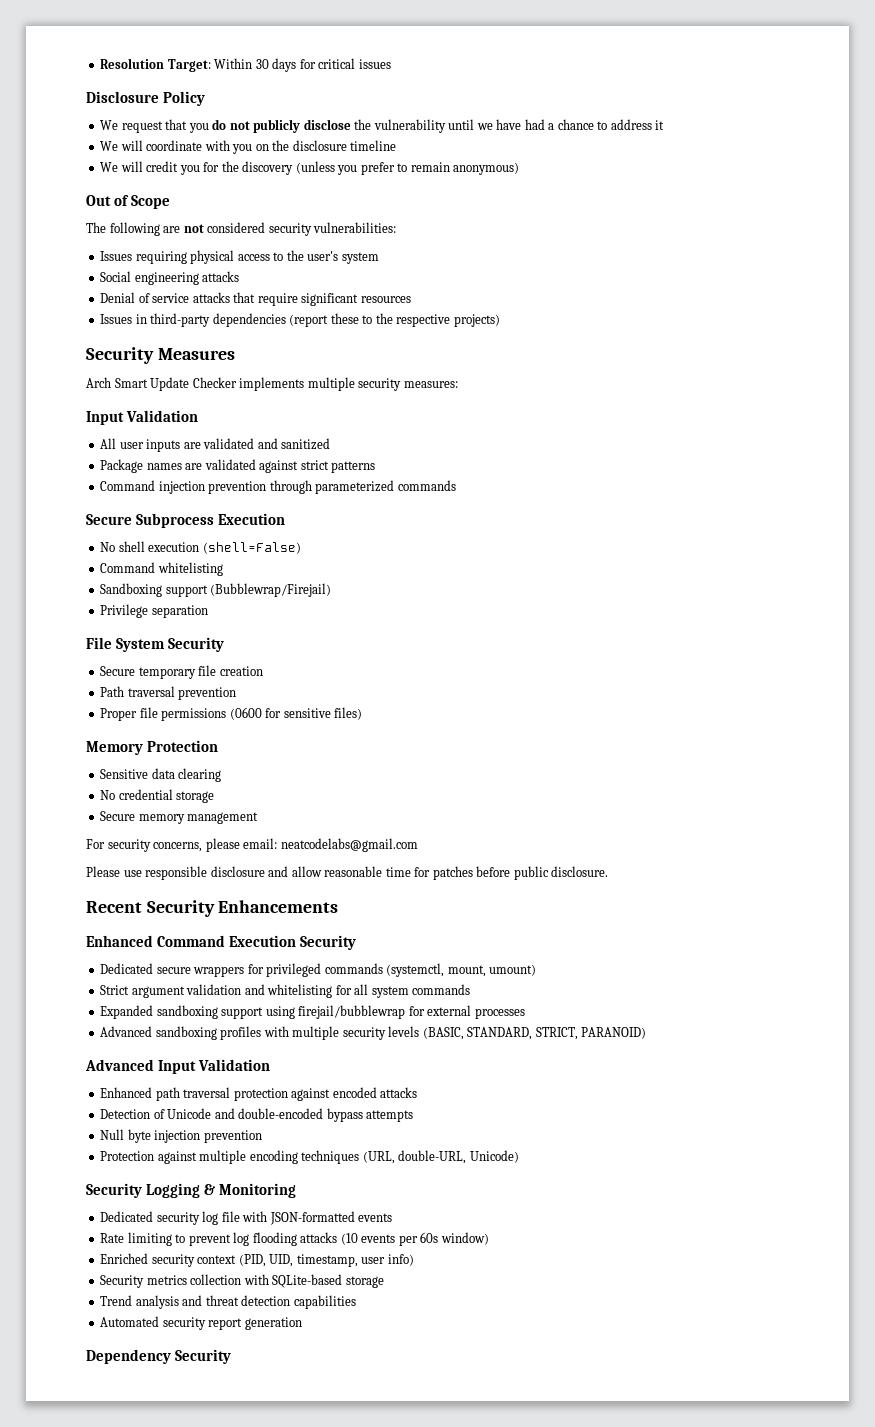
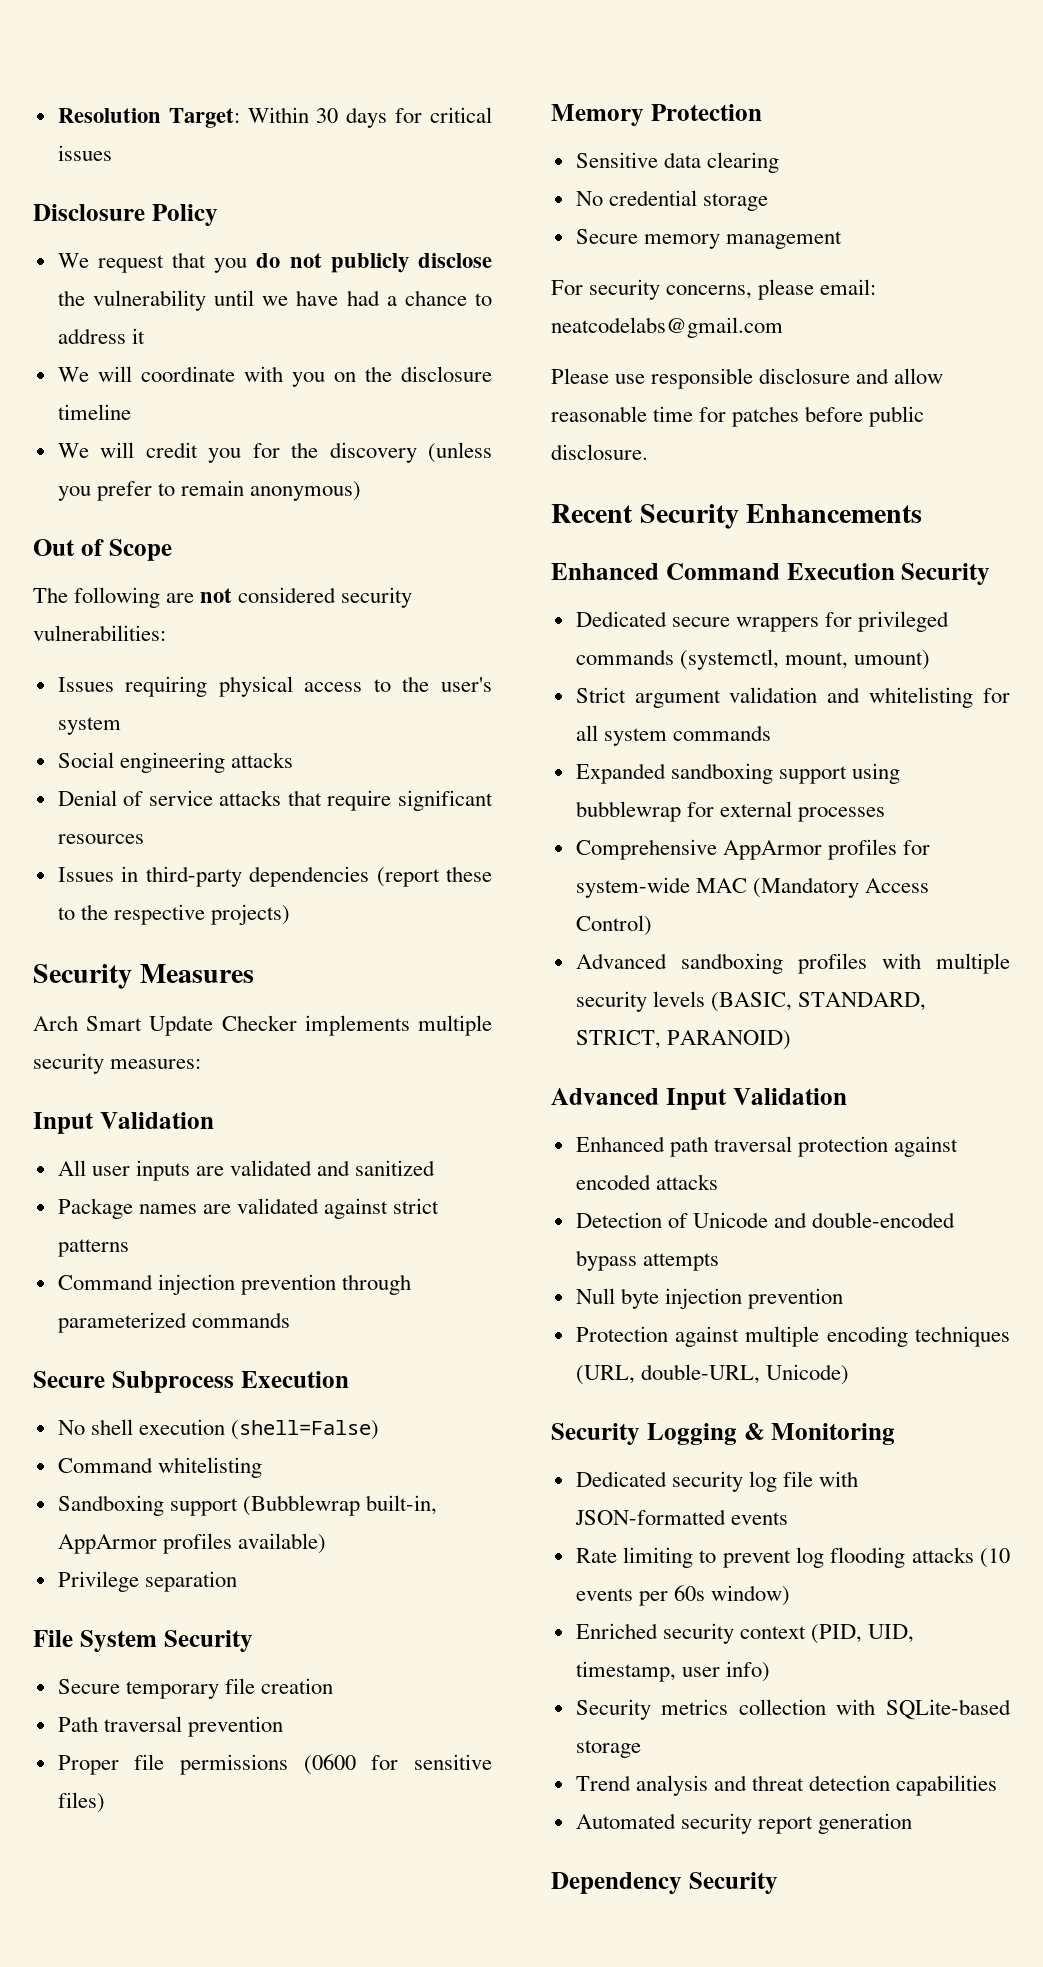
[210,583,332,597] (Bubblewrap/Firejail) -> [242,1495,437,1516] [57,1533,326,1554] (Bubblewrap built-in, AppArmor profiles available)
[298,1005,406,1019] firejail/bubblewrap -> [575,801,681,822] bubblewrap
(525, 1013) none -> [575,839,930,860] [575,877,929,898] [575,915,652,936] // Comprehensive AppArmor profiles for system-wide MAC (Mandatory Access Control)

